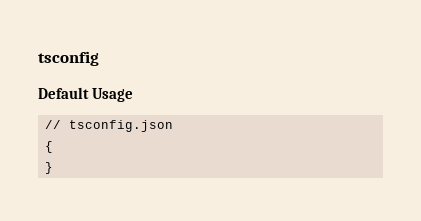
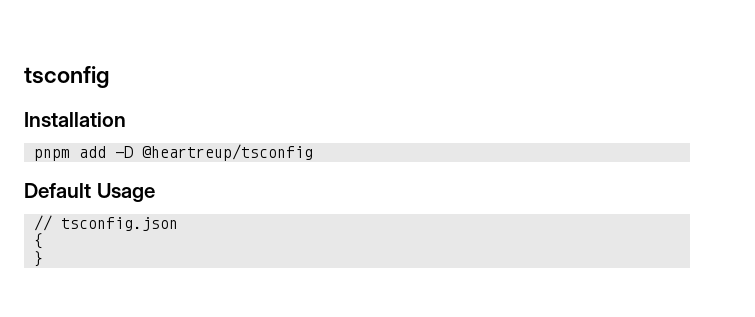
(99, 58) none -> [24,112,126,127] [33,144,313,161] // Installation // pnpm add -D @heartreup/tsconfig

